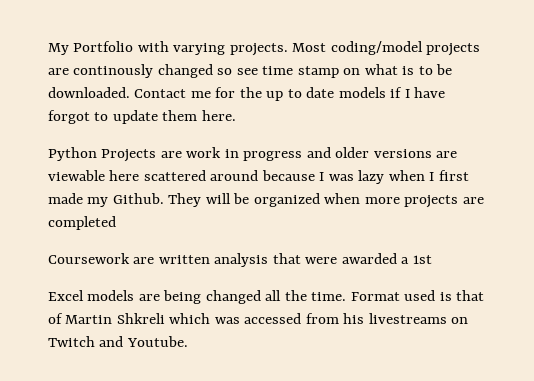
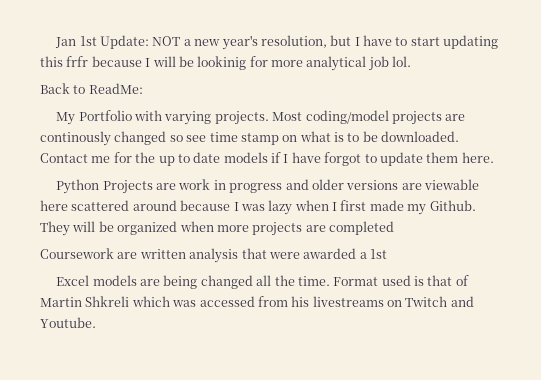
(48, 49) none -> [55,35,499,50] [40,56,412,71] [40,83,143,94] Jan 1st Update: NOT a new year's resolution, but I have to start updating this frfr because I will be lookinig for more analytical job lol. // Back to ReadMe: //

